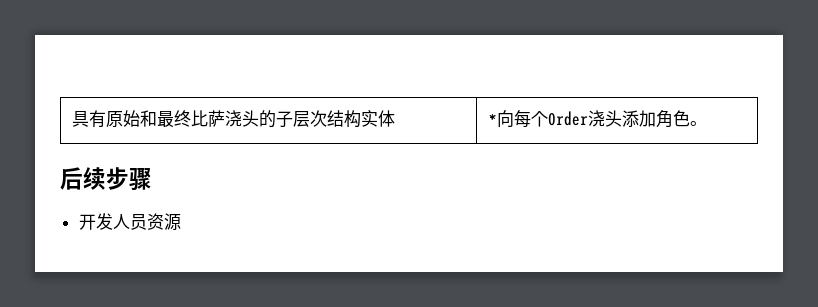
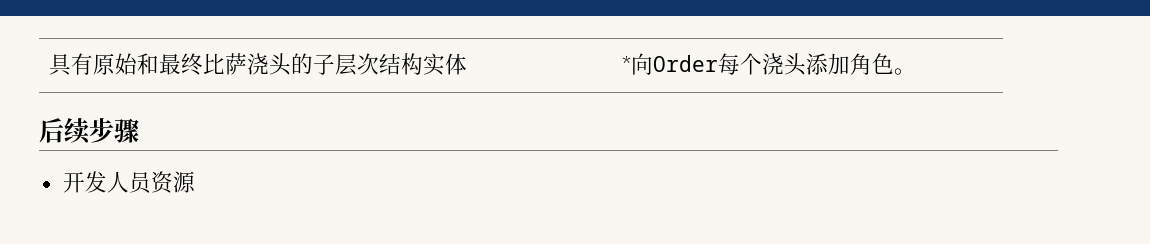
[513,110,588,127] 每个Order -> [652,53,762,75] Order每个

